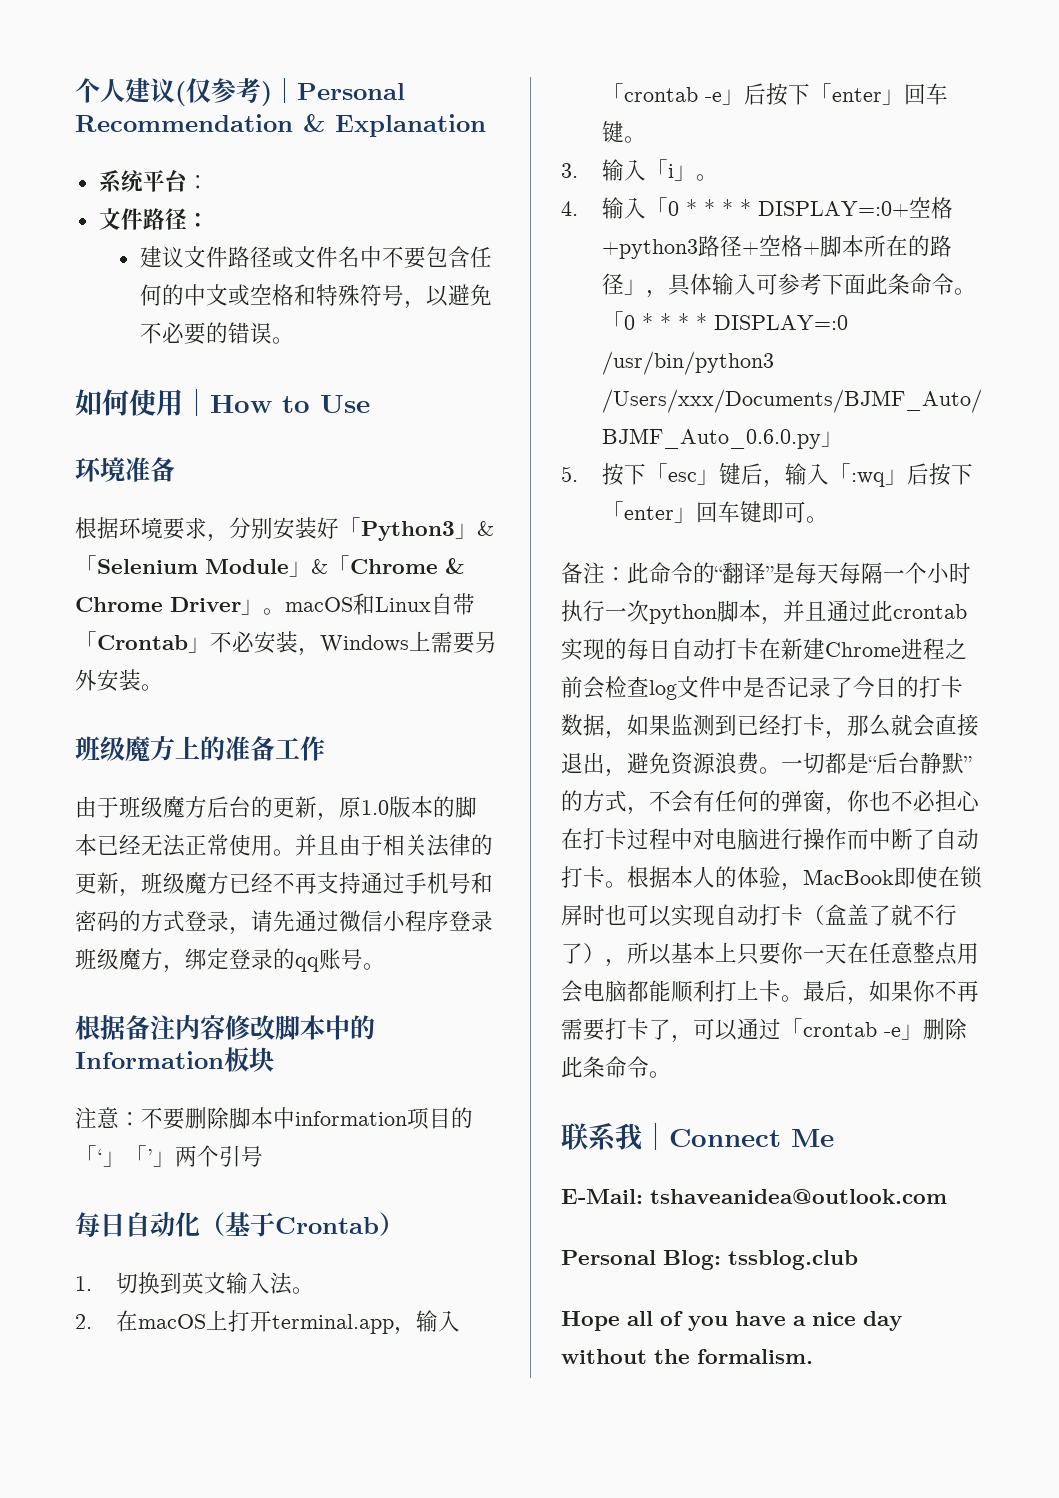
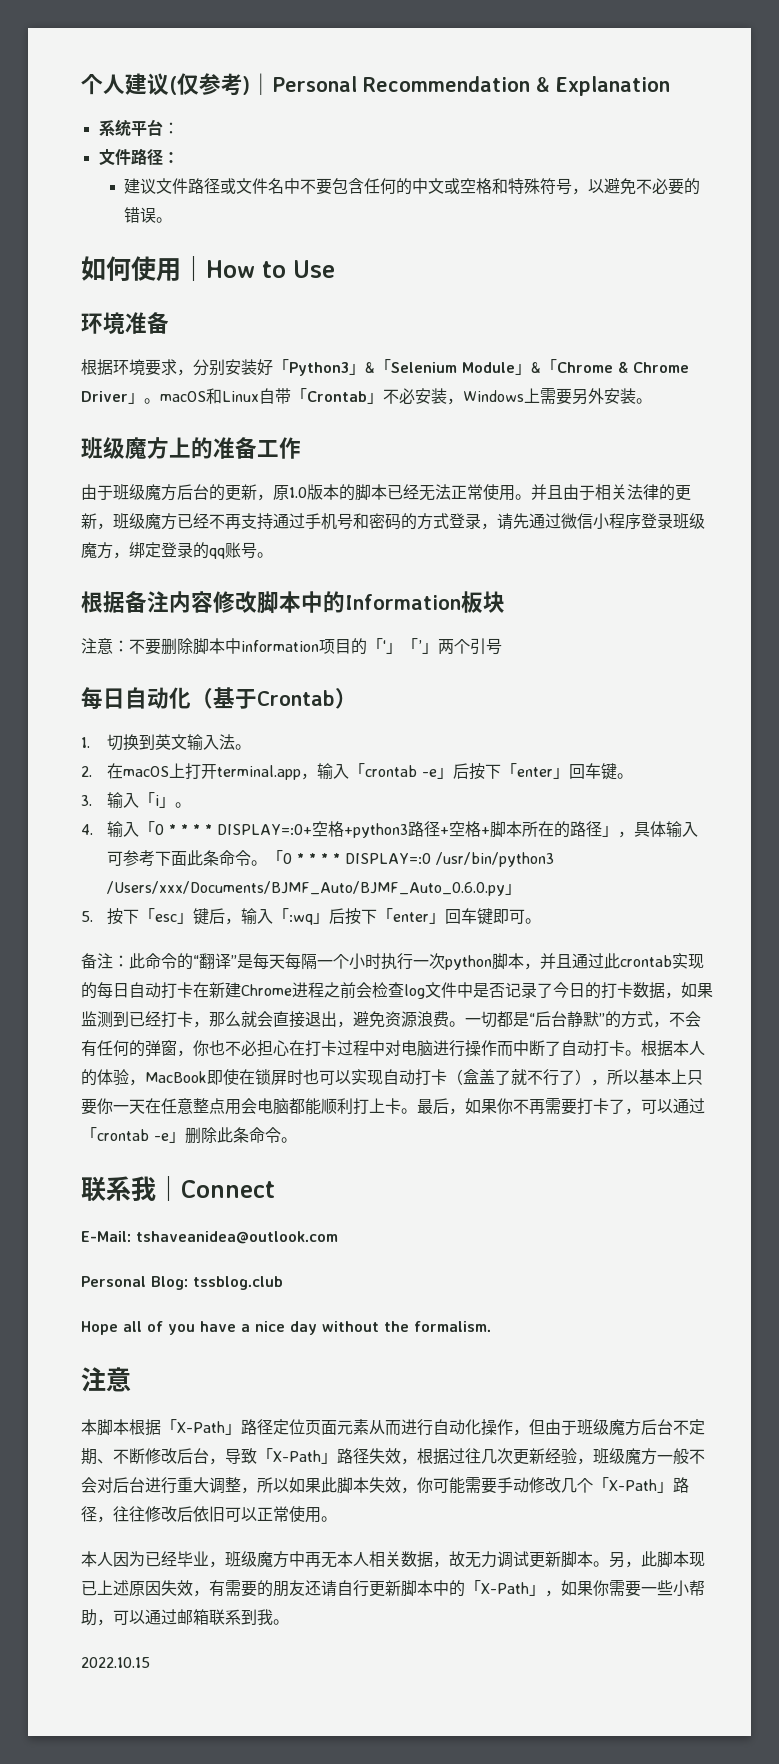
[791,1129,834,1147] Me -> (275, 1189) none
(813, 1356) none -> [81,1367,131,1392] [81,1419,705,1436] [81,1448,705,1465] [81,1477,689,1494] [81,1506,337,1523] [81,1551,705,1568] [81,1580,705,1597] [81,1609,289,1626] [81,1657,150,1668] // 注意 // 本脚本根据「X-Path」路径定位页面元素从而进行自动化操作，但由于班级魔方后台不定期、不断修改后台，导致「X-Path」路径失效，根据过往几次更新经验，班级魔方一般不会对后台进行重大调整，所以如果此脚本失效，你可能需要手动修改几个「X-Path」路径，往往修改后依旧可以正常使用。 // 本人因为已经毕业，班级魔方中再无本人相关数据，故无力调试更新脚本。另，此脚本现已上述原因失效，有需要的朋友还请自行更新脚本中的「X-Path」，如果你需要一些小帮助，可以通过邮箱联系到我。 // 2022.10.15

